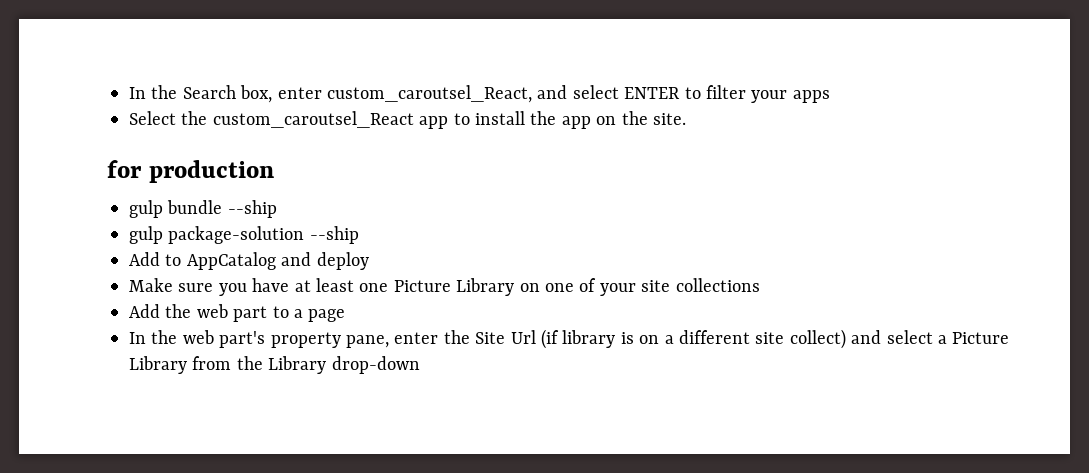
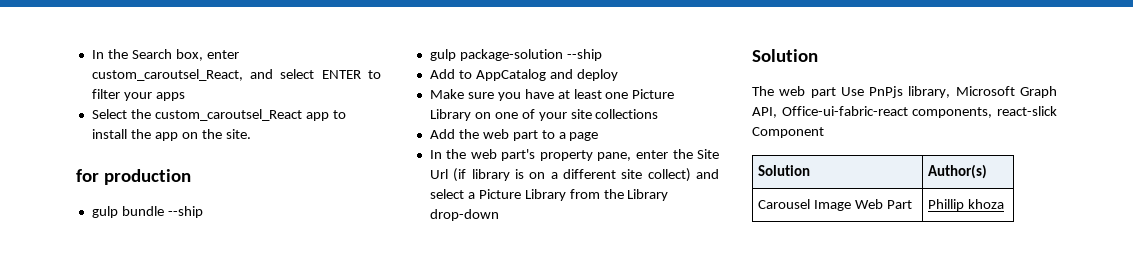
(420, 365) none -> [752,49,818,62] [752,86,1057,98] [752,106,1057,118] [752,127,824,138] [758,165,811,176] [928,164,988,179] [758,199,912,211] [928,199,1005,211] // Solution // The web part Use PnPjs library, Microsoft Graph API, Office-ui-fabric-react components, react-slick Component // Solution | Author(s) // Carousel Image Web Part | Phillip khoza

